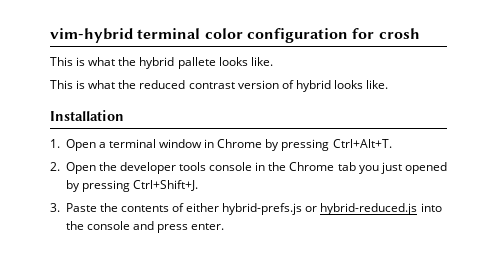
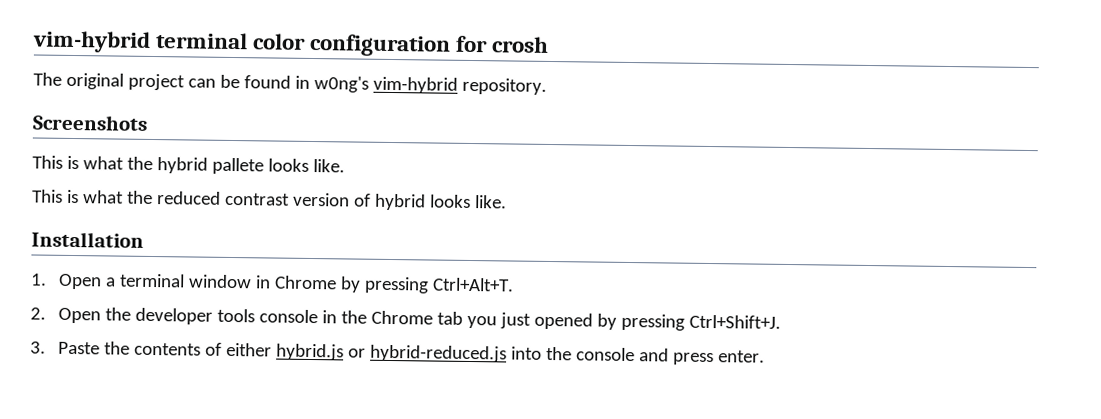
(420, 33) none -> [33,72,547,95] [32,114,148,131] // The original project can be found in w0ng's vim-hybrid repository. // Screenshots
[222,203,303,215] hybrid-prefs.js -> [276,343,345,361] hybrid.js

